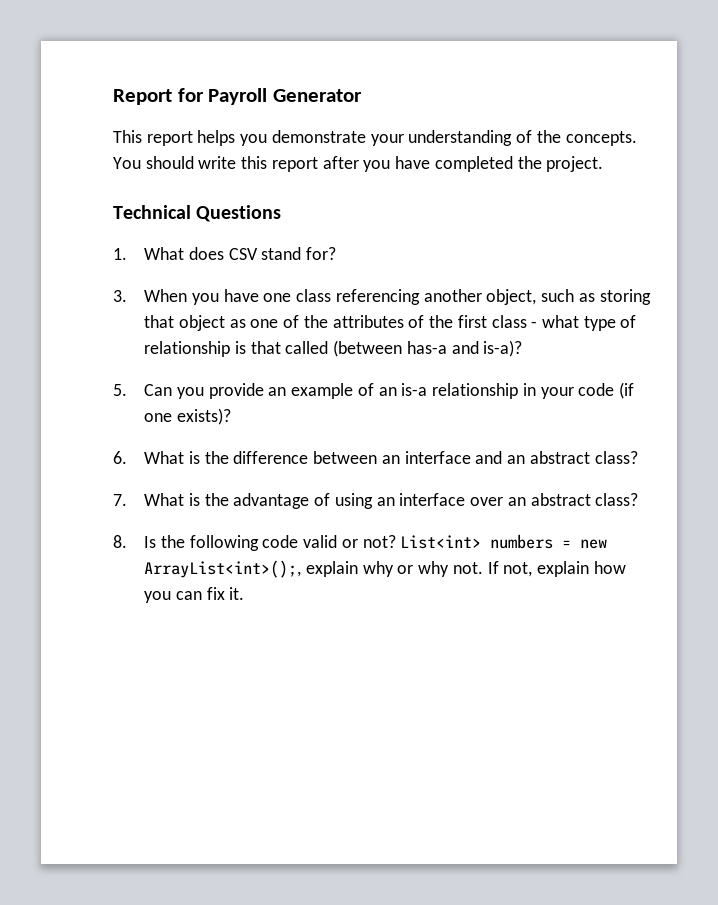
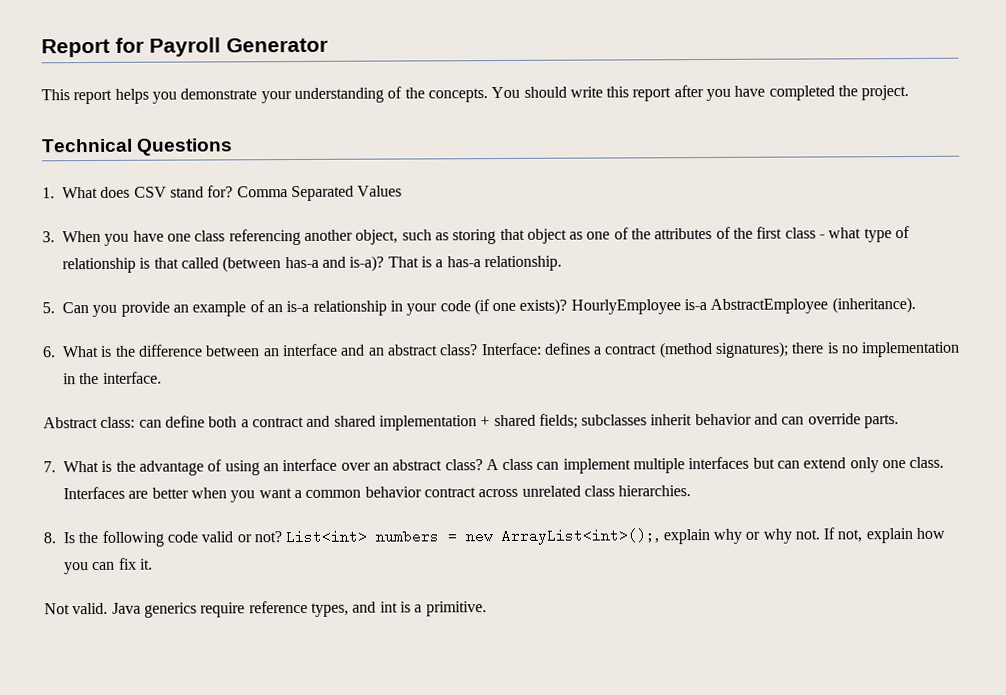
(337, 253) none -> [236,185,403,202] Comma Separated Values
(523, 348) none -> [387,255,562,272] That is a has-a relationship.
(231, 416) none -> [570,296,916,315] HourlyEmployee is-a AbstractEmployee (inheritance).
(638, 457) none -> [480,341,961,359] [63,371,162,385] [43,413,900,431] Interface: defines a contract (method signatures); there is no implementation in the interface. // Abstract class: can define both a contract and shared implementation + shared fields; subclasses inherit behavior and can override parts.
(639, 499) none -> [485,456,945,474] [63,485,692,503] A class can implement multiple interfaces but can extend only one class. Interfaces are better when you want a common behavior contract across unrelated class hierarchies.
(245, 593) none -> [44,600,487,618] // Not valid. Java generics require reference types, and int is a primitive.

